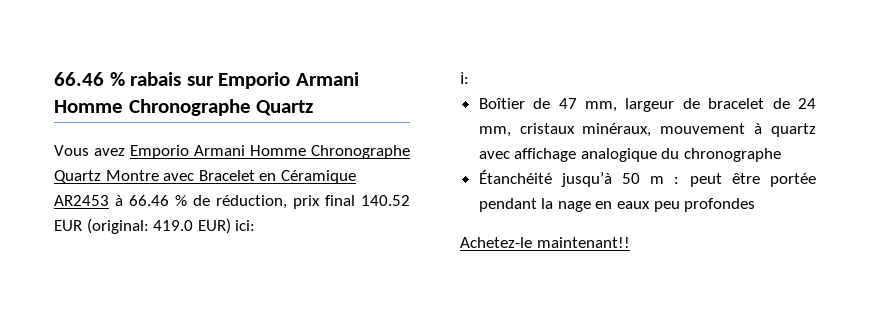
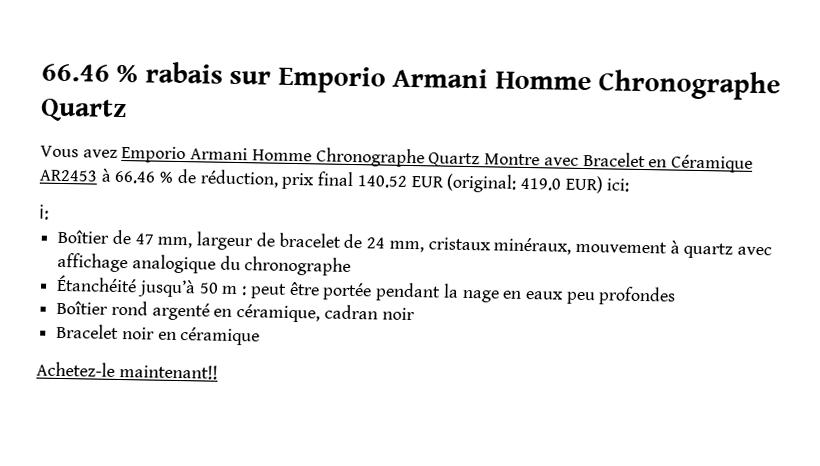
(756, 205) none -> [56,300,415,323] [56,323,261,346] // Boîtier rond argenté en céramique, cadran noir // Bracelet noir en céramique

